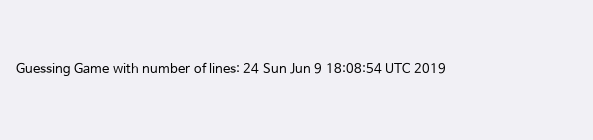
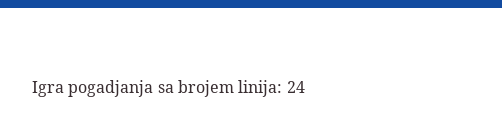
[16,62,446,77] Guessing Game with number of lines: 24 Sun Jun 9 18:08:54 UTC 2019 -> [32,80,305,97] Igra pogadjanja sa brojem linija: 24

